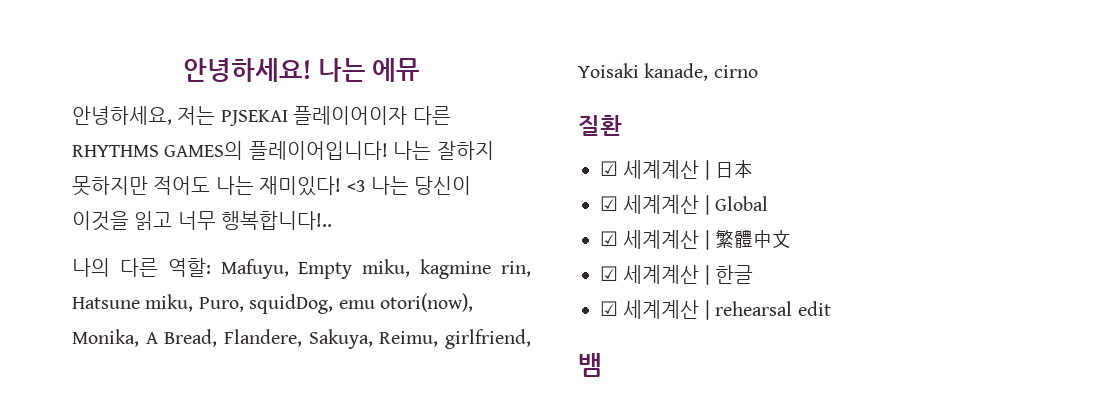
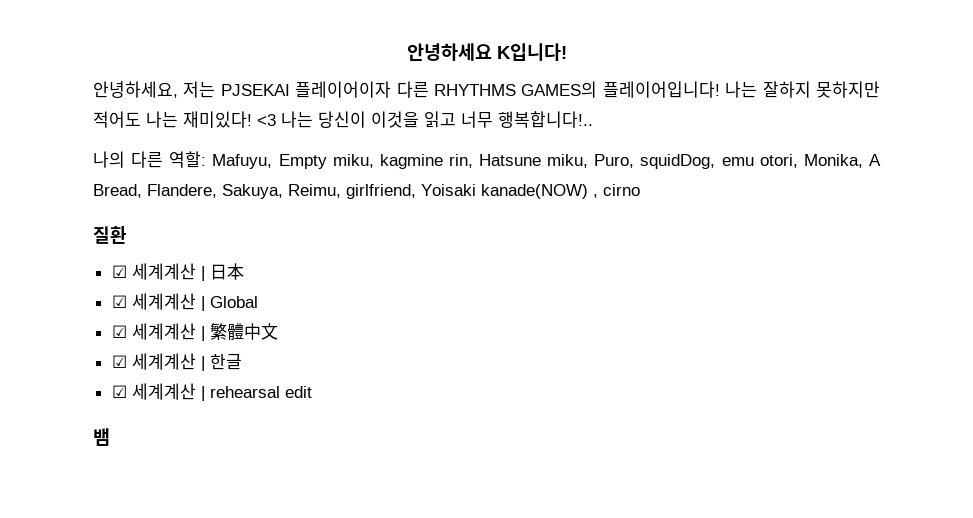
[182,58,421,82] 안녕하세요! 나는 에뮤 -> [406,43,567,61] 안녕하세요 K입니다!
[380,293,473,312] otori(now), -> [759,154,798,168] otori,
[644,63,709,81] kanade, -> [481,184,598,199] kanade(NOW) ,

